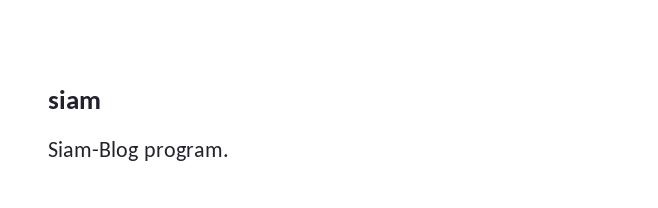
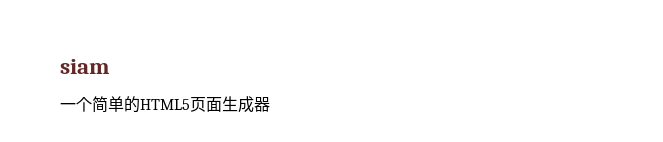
[48,141,229,161] Siam-Blog program. -> [60,96,270,113] 一个简单的HTML5页面生成器

